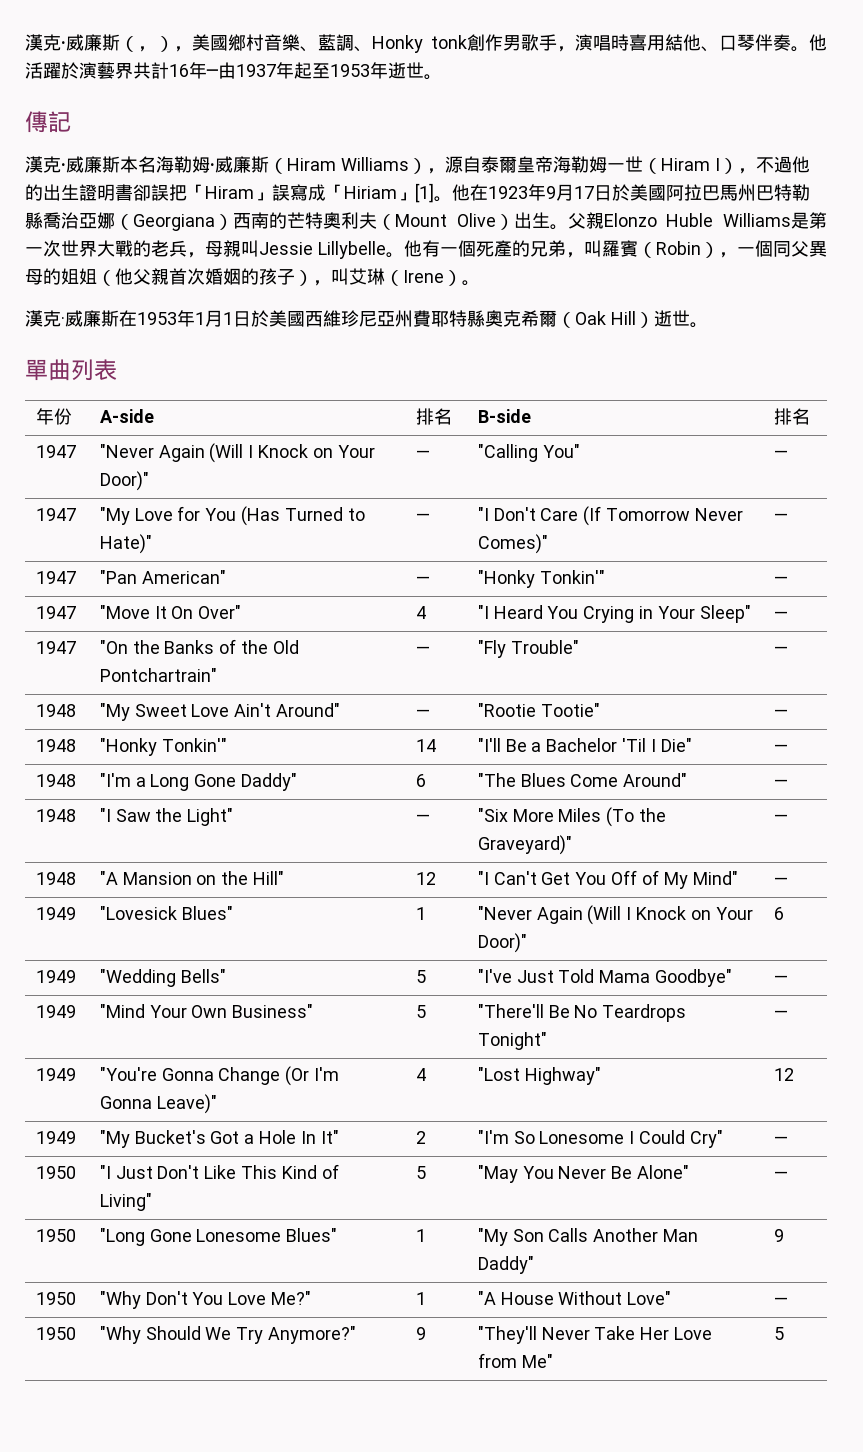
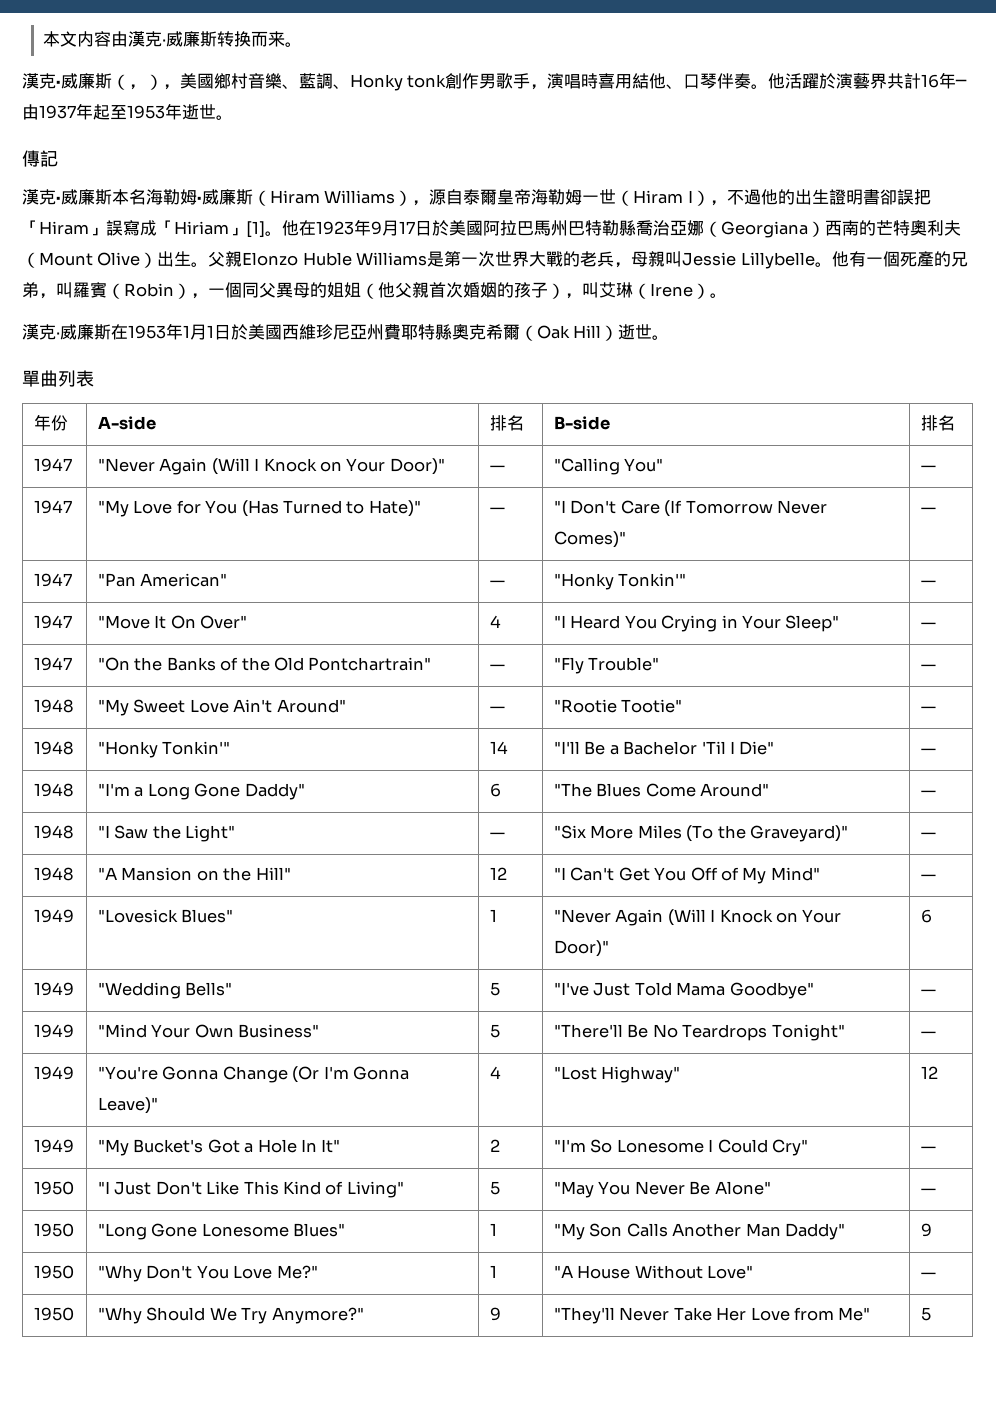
(25, 42) none -> [42,31,302,47] 本文内容由漢克·威廉斯转换而来。 //

